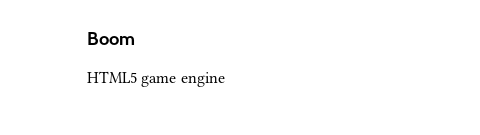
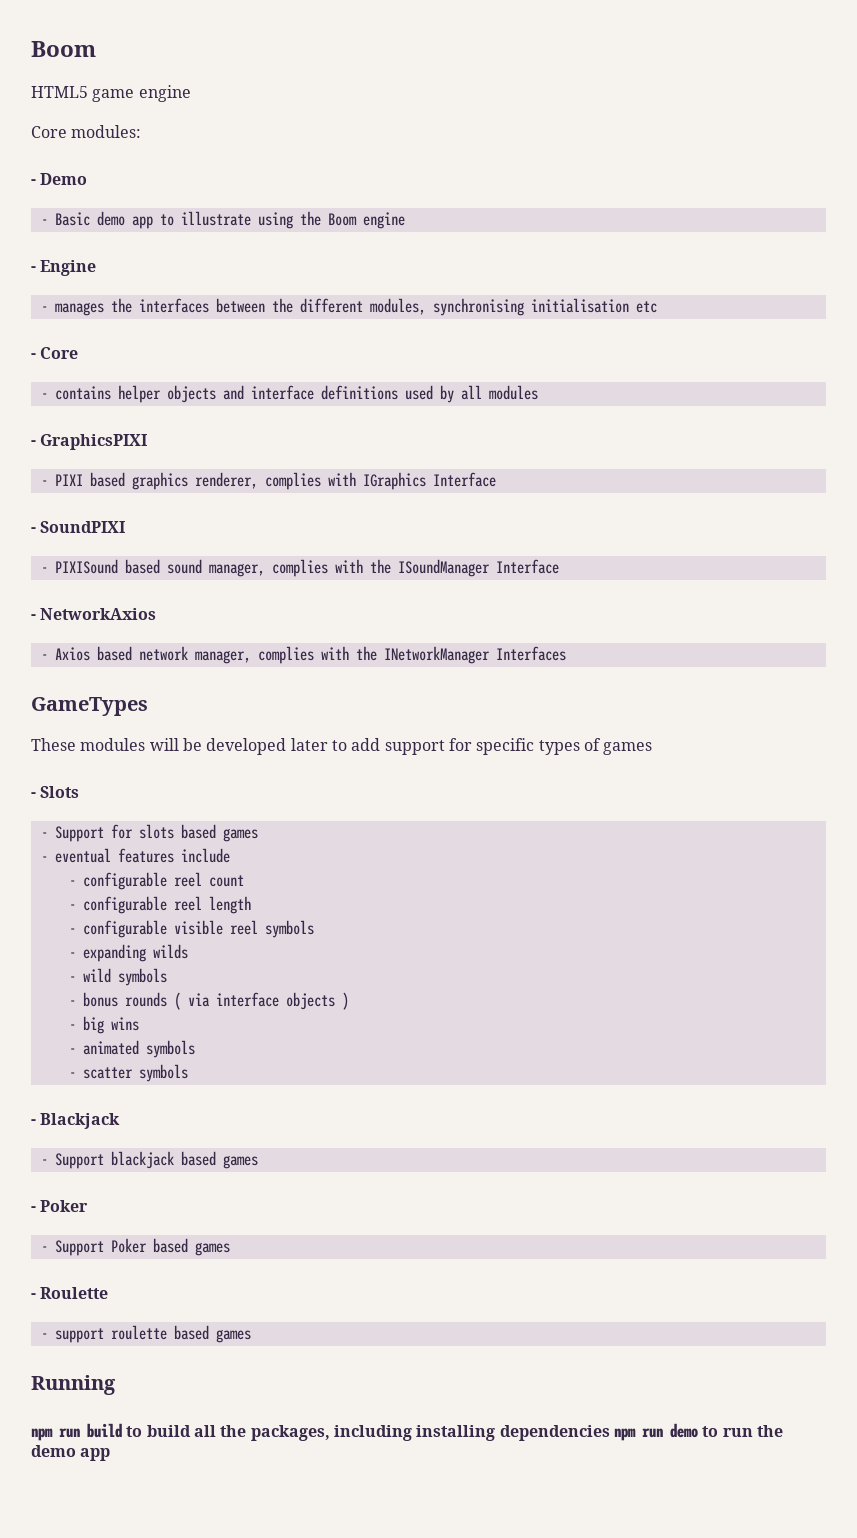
(225, 79) none -> [31,125,142,138] [31,173,88,185] [40,211,405,229] [31,260,97,276] [40,298,657,316] [31,347,79,359] [40,385,538,403] [31,434,148,450] [40,472,496,490] [31,521,126,533] [40,559,559,577] [31,608,157,620] [40,646,566,664] [31,697,148,716] [31,738,653,755] [31,786,80,798] [40,824,258,842] [40,848,230,863] [68,872,244,890] [68,896,251,914] [68,920,314,938] [68,944,188,962] [68,968,167,986] [68,992,349,1010] [68,1016,139,1034] [68,1040,195,1058] [68,1064,188,1082] [31,1113,121,1129] [40,1151,258,1169] [31,1200,89,1212] [40,1238,230,1256] [31,1287,109,1299] [40,1325,251,1343] [31,1375,116,1395] [31,1423,783,1441] [31,1445,111,1461] // Core modules: // - Demo // - Basic demo app to illustrate using the Boom engine // - Engine // - manages the interfaces between the different modules, synchronising initialisation etc // - Core // - contains helper objects and interface definitions used by all modules // - GraphicsPIXI // - PIXI based graphics renderer, complies with IGraphics Interface // - SoundPIXI // - PIXISound based sound manager, complies with the ISoundManager Interface // - NetworkAxios // - Axios based network manager, complies with the INetworkManager Interfaces // GameTypes // These modules will be developed later to add support for specific types of games // - Slots // - Support for slots based games // - eventual features include // - configurable reel count // - configurable reel length // - configurable visible reel symbols // - expanding wilds // - wild symbols // - bonus rounds ( via interface objects ) // - big wins // - animated symbols // - scatter symbols // - Blackjack // - Support blackjack based games // - Poker // - Support Poker based games // - Roulette // - support roulette based games // Running // npm run build to build all the packages, including installing dependencies npm run demo to run the demo app

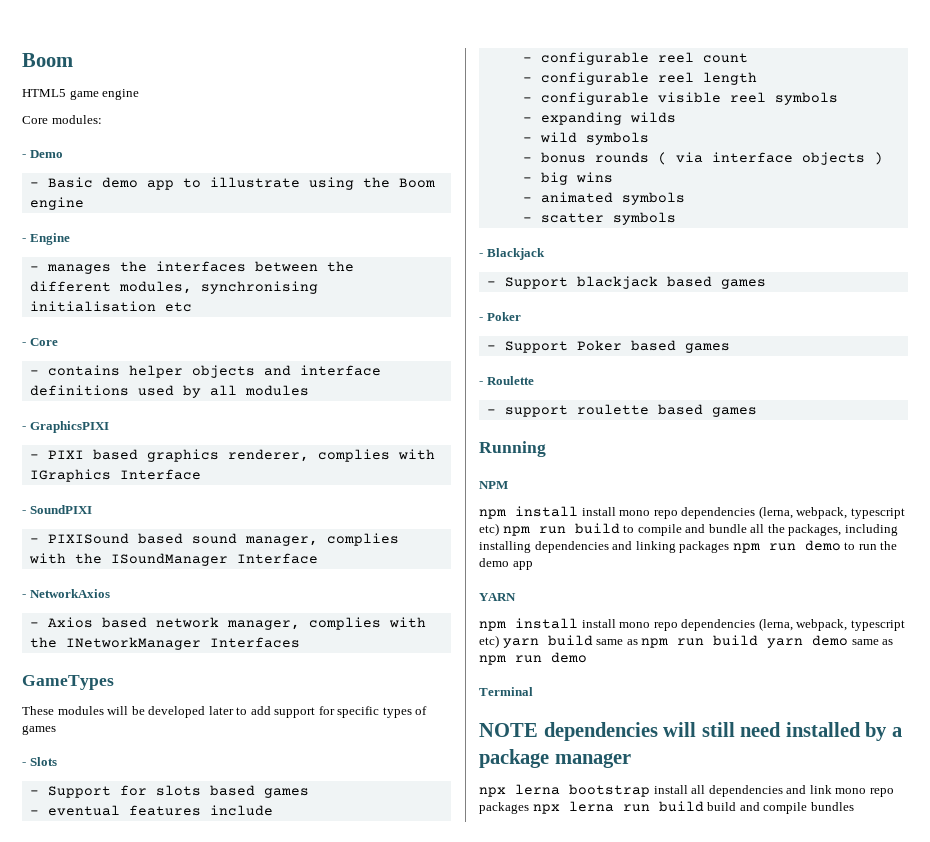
(116, 1385) none -> [479,481,508,489] [479,506,905,519] [479,523,499,536] NPM // npm install install mono repo dependencies (lerna, webpack, typescript etc)
[146,1425,191,1437] build -> [637,524,747,536] compile and bundle
(610, 1433) none -> [612,541,730,553] and linking packages
(111, 1454) none -> [479,593,516,601] [479,618,905,631] [479,635,894,648] [479,652,587,665] [479,687,533,696] [479,722,902,741] [479,749,631,768] [479,784,894,797] [479,801,854,814] // YARN // npm install install mono repo dependencies (lerna, webpack, typescript etc) yarn build same as npm run build yarn demo same as npm run demo // Terminal // NOTE dependencies will still need installed by a package manager // npx lerna bootstrap install all dependencies and link mono repo packages npx lerna run build build and compile bundles

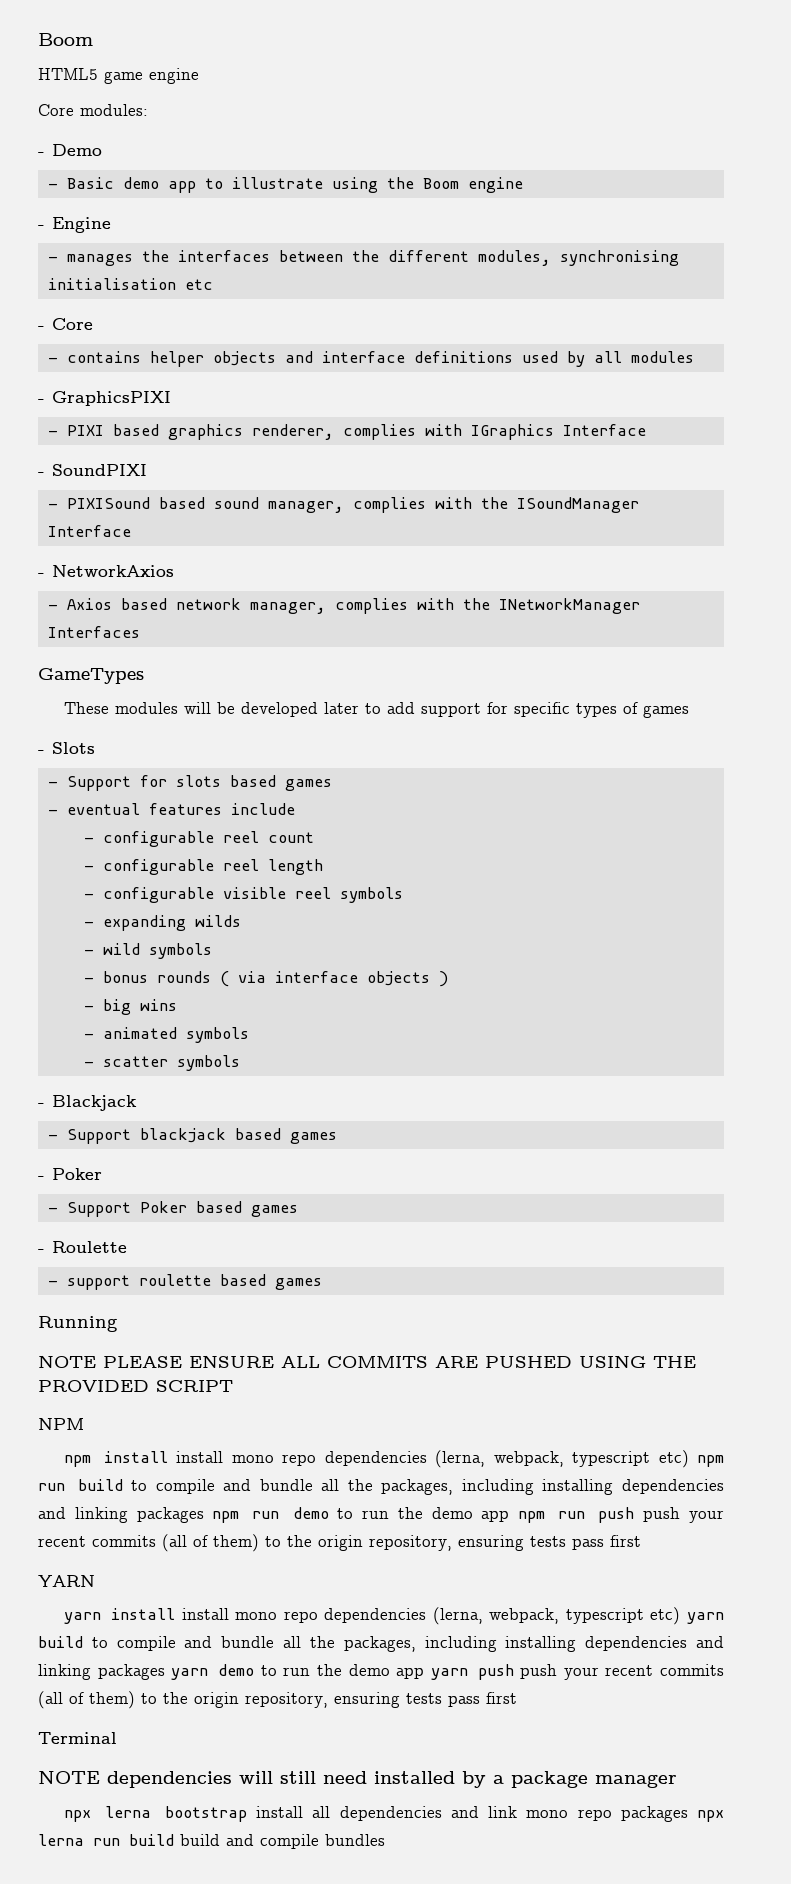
(546, 449) none -> [38,1355,696,1368] [38,1380,233,1392] // NOTE PLEASE ENSURE ALL COMMITS ARE PUSHED USING THE PROVIDED SCRIPT
(533, 565) none -> [518,1507,724,1523] [38,1534,641,1552] npm run push push your recent commits (all of them) to the origin repository, ensuring tests pass first
[479,621,506,631] npm -> [64,1612,102,1624] yarn
[596,635,894,648] [479,652,587,665] same as npm run build yarn demo same as npm run demo -> [91,1636,724,1652] [38,1664,725,1680] [38,1691,517,1709] to compile and bundle all the packages, including installing dependencies and linking packages yarn demo to run the demo app yarn push push your recent commits (all of them) to the origin repository, ensuring tests pass first

